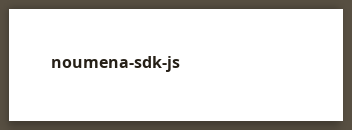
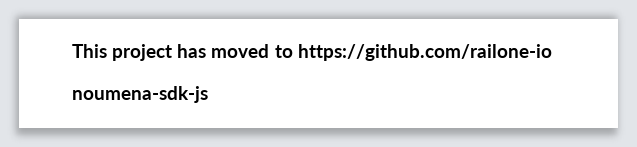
(51, 64) none -> [72,44,552,61] This project has moved to https://github.com/railone-io //

